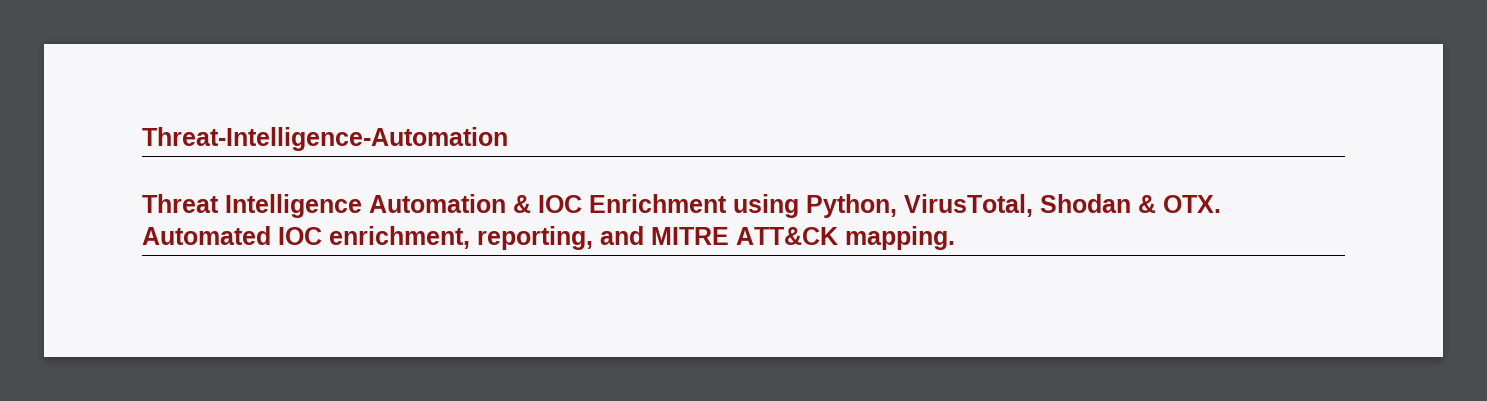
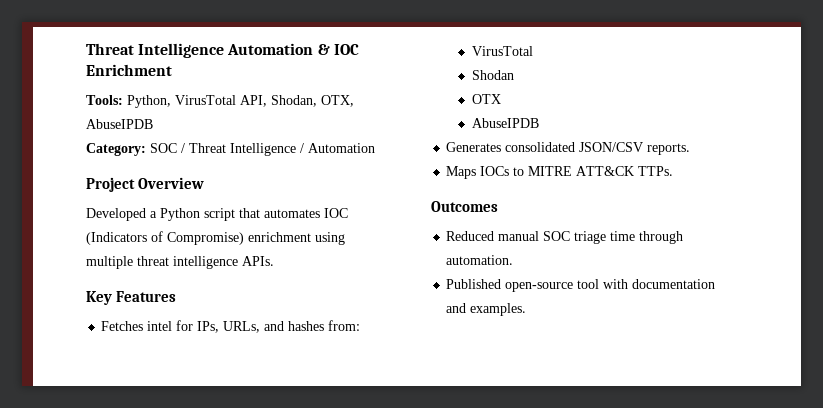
[142,127,508,151] Threat-Intelligence-Automation // -> (86, 49) none
[733,194,1221,218] [142,226,955,250] using Python, VirusTotal, Shodan & OTX. Automated IOC enrichment, reporting, and MITRE ATT&CK mapping. -> [86,95,354,108] [86,119,153,129] [86,143,375,156] [86,177,205,192] [86,208,348,221] [86,231,345,245] [86,256,274,269] [86,291,177,305] [101,320,361,333] [472,46,534,56] [472,70,515,80] [472,94,502,104] [472,118,540,128] [446,142,691,155] [446,166,674,179] [431,201,498,212] [446,231,684,244] [446,255,514,265] [446,279,716,292] [446,303,527,316] // Tools: Python, VirusTotal API, Shodan, OTX, AbuseIPDB // Category: SOC / Threat Intelligence / Automation // Project Overview // Developed a Python script that automates IOC (Indicators of Compromise) enrichment using multiple threat intelligence APIs. // Key Features // Fetches intel for IPs, URLs, and hashes from: // VirusTotal // Shodan // OTX // AbuseIPDB // Generates consolidated JSON/CSV reports. // Maps IOCs to MITRE ATT&CK TTPs. // Outcomes // Reduced manual SOC triage time through automation. // Published open-source tool with documentation and examples.

